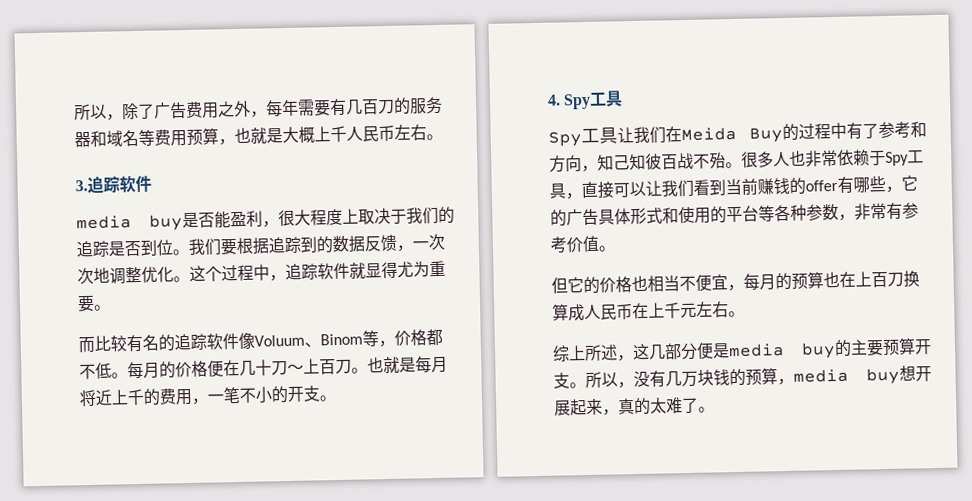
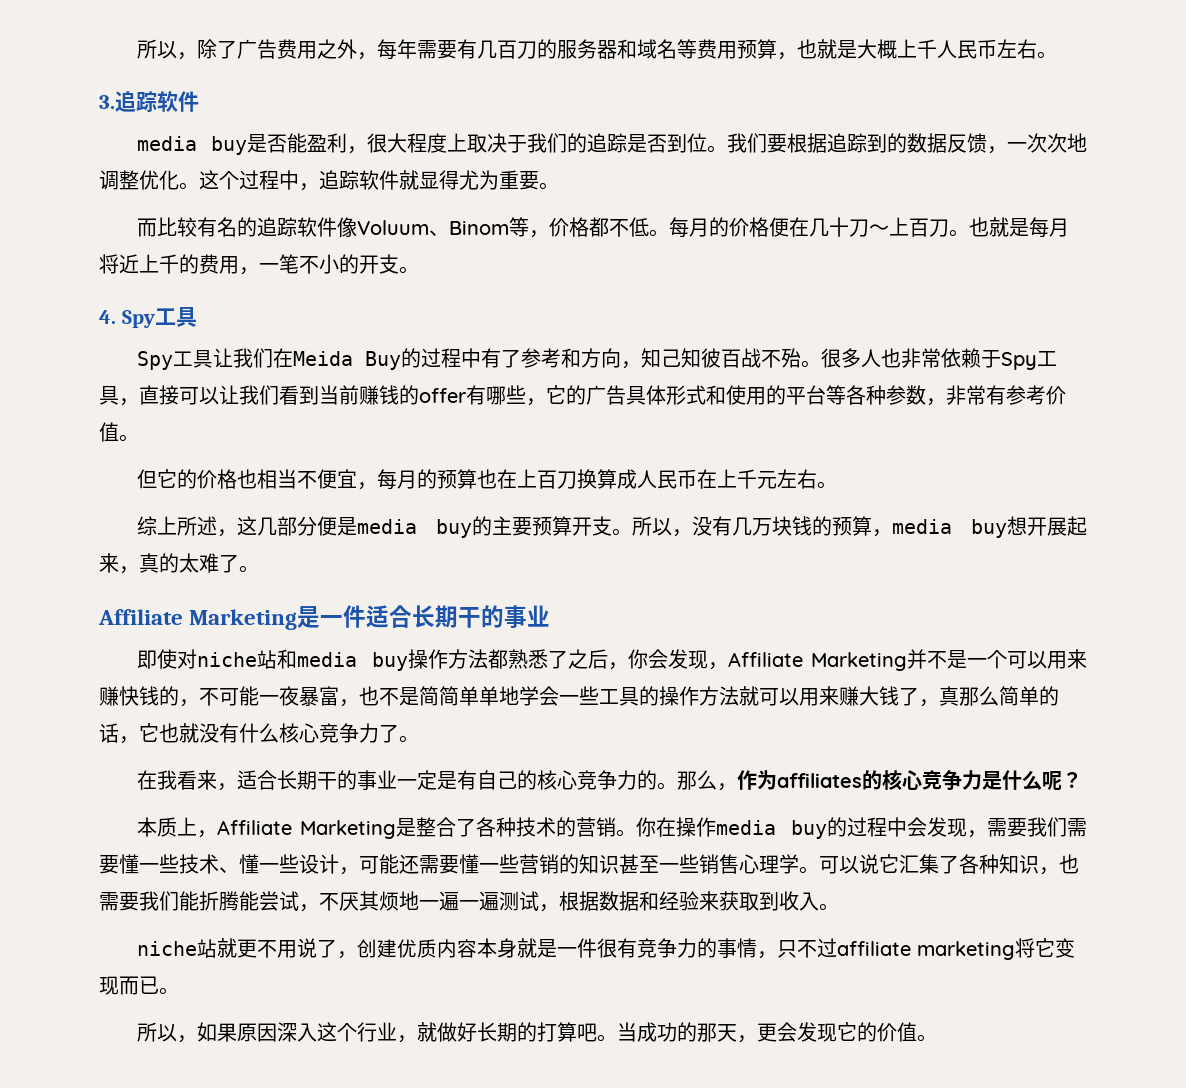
(715, 409) none -> [98,605,551,630] [137,649,1087,671] [99,686,1059,707] [99,723,419,744] [137,770,1083,791] [137,817,1087,839] [99,854,1079,875] [99,891,839,912] [137,938,1076,960] [99,976,179,995] [137,1022,938,1043] // Affiliate Marketing是一件适合长期干的事业 // 即使对niche站和media buy操作方法都熟悉了之后，你会发现，Affiliate Marketing并不是一个可以用来赚快钱的，不可能一夜暴富，也不是简简单单地学会一些工具的操作方法就可以用来赚大钱了，真那么简单的话，它也就没有什么核心竞争力了。 // 在我看来，适合长期干的事业一定是有自己的核心竞争力的。那么，作为affiliates的核心竞争力是什么呢？ // 本质上，Affiliate Marketing是整合了各种技术的营销。你在操作media buy的过程中会发现，需要我们需要懂一些技术、懂一些设计，可能还需要懂一些营销的知识甚至一些销售心理学。可以说它汇集了各种知识，也需要我们能折腾能尝试，不厌其烦地一遍一遍测试，根据数据和经验来获取到收入。 // niche站就更不用说了，创建优质内容本身就是一件很有竞争力的事情，只不过affiliate marketing将它变现而已。 // 所以，如果原因深入这个行业，就做好长期的打算吧。当成功的那天，更会发现它的价值。

